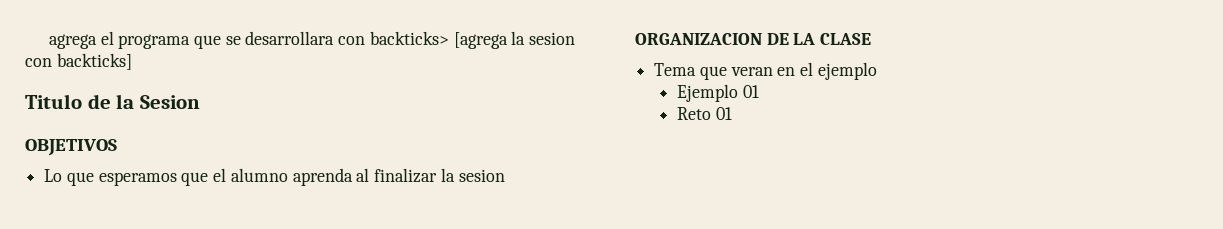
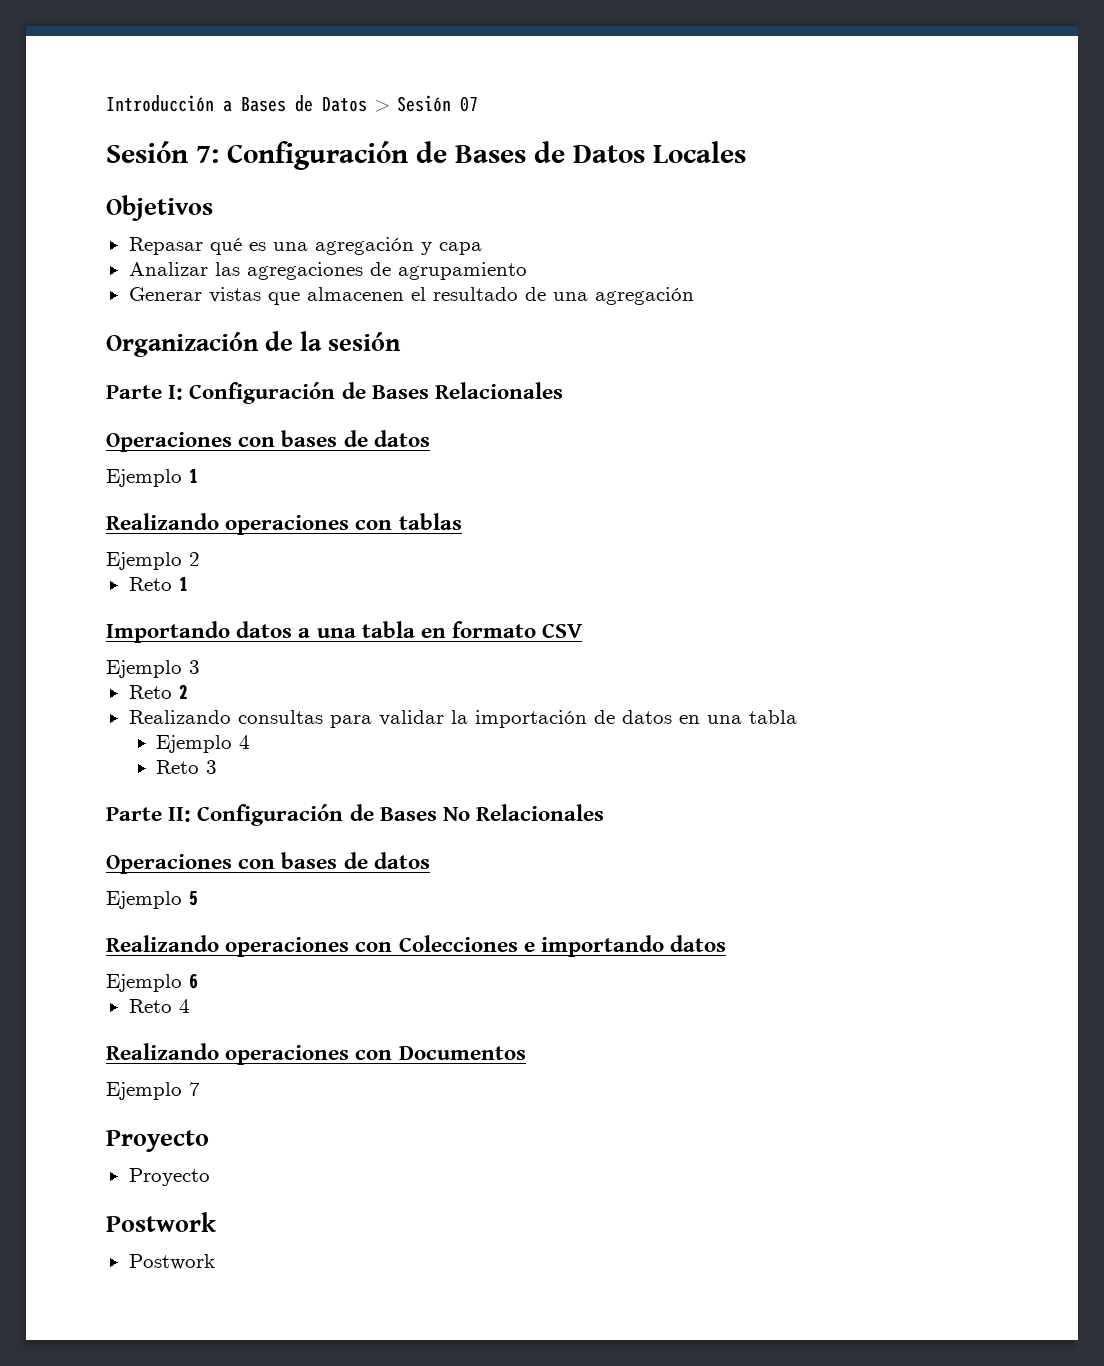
[48,31,576,49] [25,53,132,70] [25,94,200,109] [25,139,117,156] [44,168,505,186] [635,33,872,45] [654,62,877,80] [676,84,759,102] [676,107,732,120] agrega el programa que se desarrollara con backticks> [agrega la sesion con backticks] // Titulo de la Sesion // OBJETIVOS // Lo que esperamos que el alumno aprenda al finalizar la sesion // ORGANIZACION DE LA CLASE // Tema que veran en el ejemplo // Ejemplo 01 // Reto 01 -> [106,95,478,112] [106,141,746,170] [106,195,213,221] [128,237,482,255] [128,262,527,280] [128,287,694,305] [106,331,401,357] [106,382,564,404] [106,430,430,452] [106,469,198,487] [106,513,462,535] [106,552,200,570] [128,577,188,591] [106,621,584,643] [106,660,200,678] [128,684,188,699] [128,710,797,728] [155,735,250,753] [155,760,217,774] [106,804,605,826] [106,852,430,874] [106,891,198,909] [106,935,727,957] [106,973,198,992] [128,999,190,1013] [106,1043,526,1065] [106,1082,200,1100] [106,1130,209,1152] [128,1168,210,1186] [106,1212,216,1232] [128,1254,215,1270] Introducción a Bases de Datos > Sesión 07 // Sesión 7: Configuración de Bases de Datos Locales // Objetivos // Repasar qué es una agregación y capa // Analizar las agregaciones de agrupamiento // Generar vistas que almacenen el resultado de una agregación // Organización de la sesión // Parte I: Configuración de Bases Relacionales // Operaciones con bases de datos // Ejemplo 1 // Realizando operaciones con tablas // Ejemplo 2 // Reto 1 // Importando datos a una tabla en formato CSV // Ejemplo 3 // Reto 2 // Realizando consultas para validar la importación de datos en una tabla // Ejemplo 4 // Reto 3 // Parte II: Configuración de Bases No Relacionales // Operaciones con bases de datos // Ejemplo 5 // Realizando operaciones con Colecciones e importando datos // Ejemplo 6 // Reto 4 // Realizando operaciones con Documentos // Ejemplo 7 // Proyecto // Proyecto // Postwork // Postwork

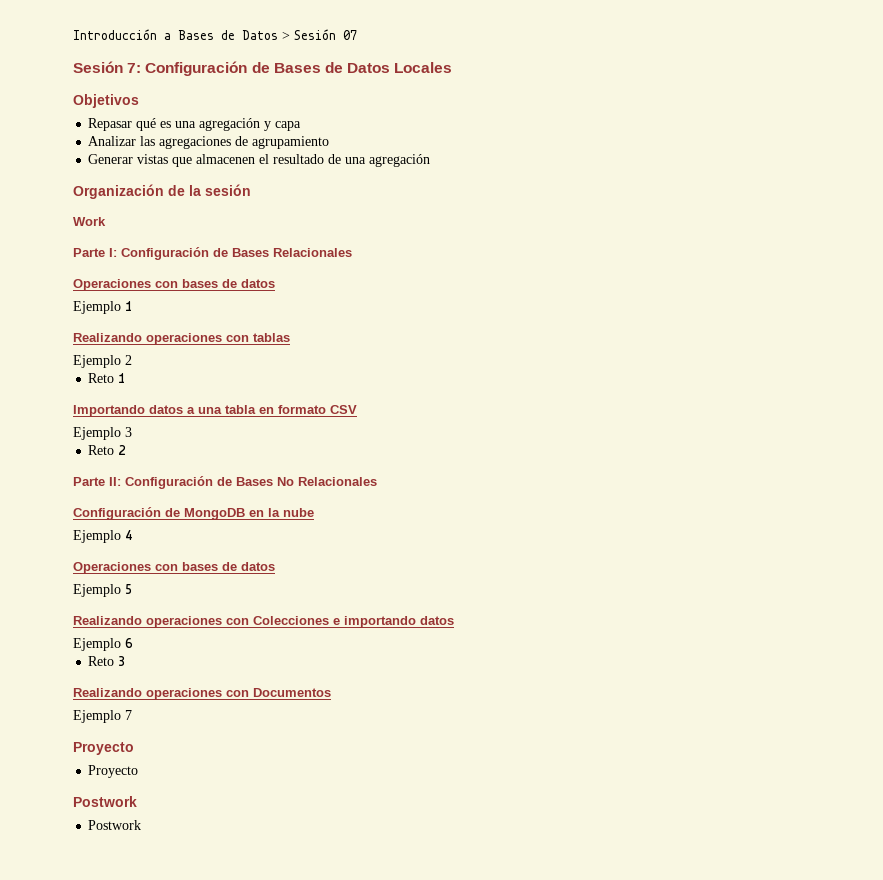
(401, 341) none -> [73,217,106,226] // Work
[128,710,797,728] [155,735,250,753] [155,760,217,774] // Realizando consultas para validar la importación de datos en una tabla // Ejemplo 4 // Reto 3 -> (127, 450) none
(605, 812) none -> [73,507,314,520] [73,530,132,543] // Configuración de MongoDB en la nube // Ejemplo 4
[178,999,190,1013] 4 -> [118,656,126,666] 3

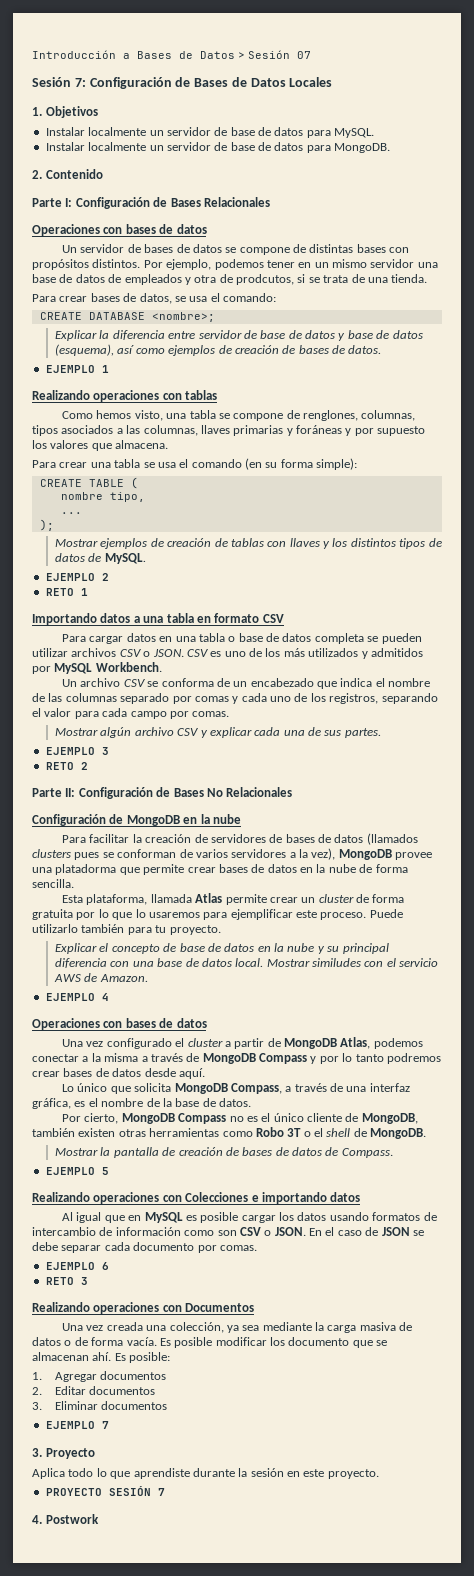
(453, 67) none -> [32,107,42,116] 1.
[88,118,302,131] [88,136,330,149] [88,154,431,167] [73,184,251,199] [73,217,106,226] Repasar qué es una agregación y capa // Analizar las agregaciones de agrupamiento // Generar vistas que almacenen el resultado de una agregación // Organización de la sesión // Work -> [45,127,375,138] [45,142,391,153] [32,169,103,179] Instalar localmente un servidor de base de datos para MySQL. // Instalar localmente un servidor de base de datos para MongoDB. // 2. Contenido
[73,301,121,314] Ejemplo -> [62,244,410,255] [32,259,438,270] [32,274,428,285] [32,293,276,304] [39,312,215,322] [55,330,423,341] [55,344,382,356] [45,365,95,373] Un servidor de bases de datos se compone de distintas bases con propósitos distintos. Por ejemplo, podemos tener en un mismo servidor una base de datos de empleados y otra de prodcutos, si se trata de una tienda. // Para crear bases de datos, se usa el comando: // CREATE DATABASE <nombre>; // Explicar la diferencia entre servidor de base de datos y base de datos (esquema), así como ejemplos de creación de bases de datos. // EJEMPLO
[73,355,132,368] [88,373,115,383] Ejemplo 2 // Reto -> [62,410,416,421] [32,425,426,436] [32,440,169,451] [32,458,358,470] [39,477,138,489] [60,492,145,502] [60,512,82,514] [39,519,54,531] [55,538,442,549] [55,553,146,564] [45,573,109,581] [45,588,74,596] Como hemos visto, una tabla se compone de renglones, columnas, tipos asociados a las columnas, llaves primarias y foráneas y por supuesto los valores que almacena. // Para crear una tabla se usa el comando (en su forma simple): // CREATE TABLE ( // nombre tipo, // ... // ); // Mostrar ejemplos de creación de tablas con llaves y los distintos tipos de datos de MySQL. // EJEMPLO 2 // RETO
[73,427,132,440] [88,445,115,455] Ejemplo 3 // Reto -> [62,633,422,644] [32,648,423,659] [32,662,162,674] [62,678,431,689] [32,693,438,704] [32,708,230,719] [55,727,381,738] [45,747,109,755] [45,762,74,770] Para cargar datos en una tabla o base de datos completa se pueden utilizar archivos CSV o JSON. CSV es uno de los más utilizados y admitidos por MySQL Workbench. // Un archivo CSV se conforma de un encabezado que indica el nombre de las columnas separado por comas y cada uno de los registros, separando el valor para cada campo por comas. // Mostrar algún archivo CSV y explicar cada una de sus partes. // EJEMPLO 3 // RETO
[73,530,121,543] Ejemplo -> [62,833,418,845] [32,848,433,860] [32,864,408,875] [32,879,74,888] [62,893,405,905] [32,909,403,920] [32,924,221,935] [55,943,389,954] [55,958,439,968] [54,973,148,982] [45,993,95,1001] Para facilitar la creación de servidores de bases de datos (llamados clusters pues se conforman de varios servidores a la vez), MongoDB provee una platadorma que permite crear bases de datos en la nube de forma sencilla. // Esta plataforma, llamada Atlas permite crear un cluster de forma gratuita por lo que lo usaremos para ejemplificar este proceso. Puede utilizarlo también para tu proyecto. // Explicar el concepto de base de datos en la nube y su principal diferencia con una base de datos local. Mostrar similudes con el servicio AWS de Amazon. // EJEMPLO
[73,584,121,597] Ejemplo -> [62,1037,423,1049] [32,1053,441,1064] [32,1068,205,1079] [62,1083,410,1094] [32,1098,251,1109] [62,1113,418,1124] [32,1127,427,1139] [55,1147,393,1158] [45,1167,95,1175] Una vez configurado el cluster a partir de MongoDB Atlas, podemos conectar a la misma a través de MongoDB Compass y por lo tanto podremos crear bases de datos desde aquí. // Lo único que solicita MongoDB Compass, a través de una interfaz gráfica, es el nombre de la base de datos. // Por cierto, MongoDB Compass no es el único cliente de MongoDB, también existen otras herramientas como Robo 3T o el shell de MongoDB. // Mostrar la pantalla de creación de bases de datos de Compass. // EJEMPLO
[73,638,121,651] Ejemplo -> [62,1212,437,1223] [32,1227,424,1236] [32,1242,257,1253] [45,1262,95,1270] Al igual que en MySQL es posible cargar los datos usando formatos de intercambio de información como son CSV o JSON. En el caso de JSON se debe separar cada documento por comas. // EJEMPLO
[88,656,115,666] Reto -> [45,1277,74,1285] RETO
[73,710,132,723] [73,742,134,755] [88,765,139,778] [73,796,137,807] [88,820,142,830] Ejemplo 7 // Proyecto // Proyecto // Postwork // Postwork -> [62,1322,413,1333] [32,1337,388,1348] [32,1352,171,1363] [32,1371,167,1382] [32,1386,156,1395] [32,1401,168,1410] [45,1421,109,1429] [32,1448,95,1459] [32,1468,379,1479] [45,1486,165,1496] [32,1514,99,1524] Una vez creada una colección, ya sea mediante la carga masiva de datos o de forma vacía. Es posible modificar los documento que se almacenan ahí. Es posible: // 1. Agregar documentos // 2. Editar documentos // 3. Eliminar documentos // EJEMPLO 7 // 3. Proyecto // Aplica todo lo que aprendiste durante la sesión en este proyecto. // PROYECTO SESIÓN 7 // 4. Postwork

